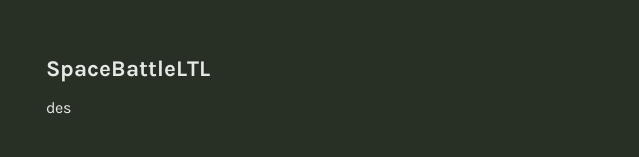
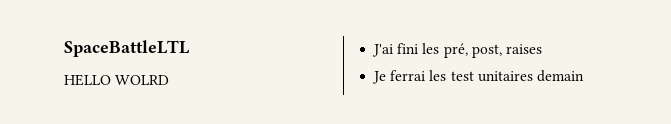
[46,102,71,114] des -> [64,74,170,86] [372,43,542,58] [372,70,584,84] HELLO WOLRD // J'ai fini les pré, post, raises // Je ferrai les test unitaires demain

